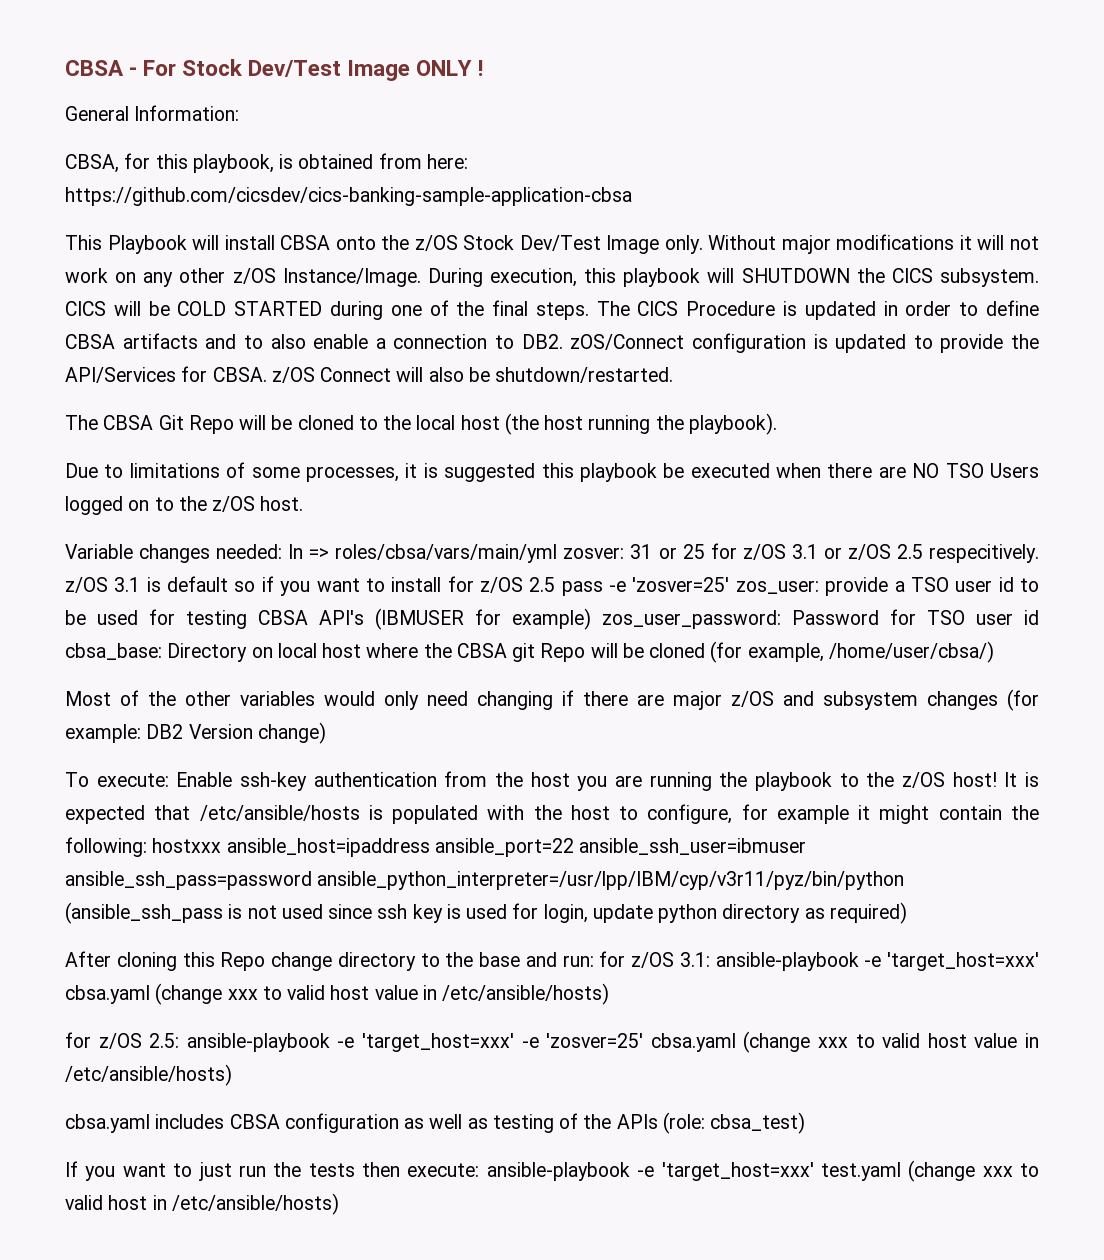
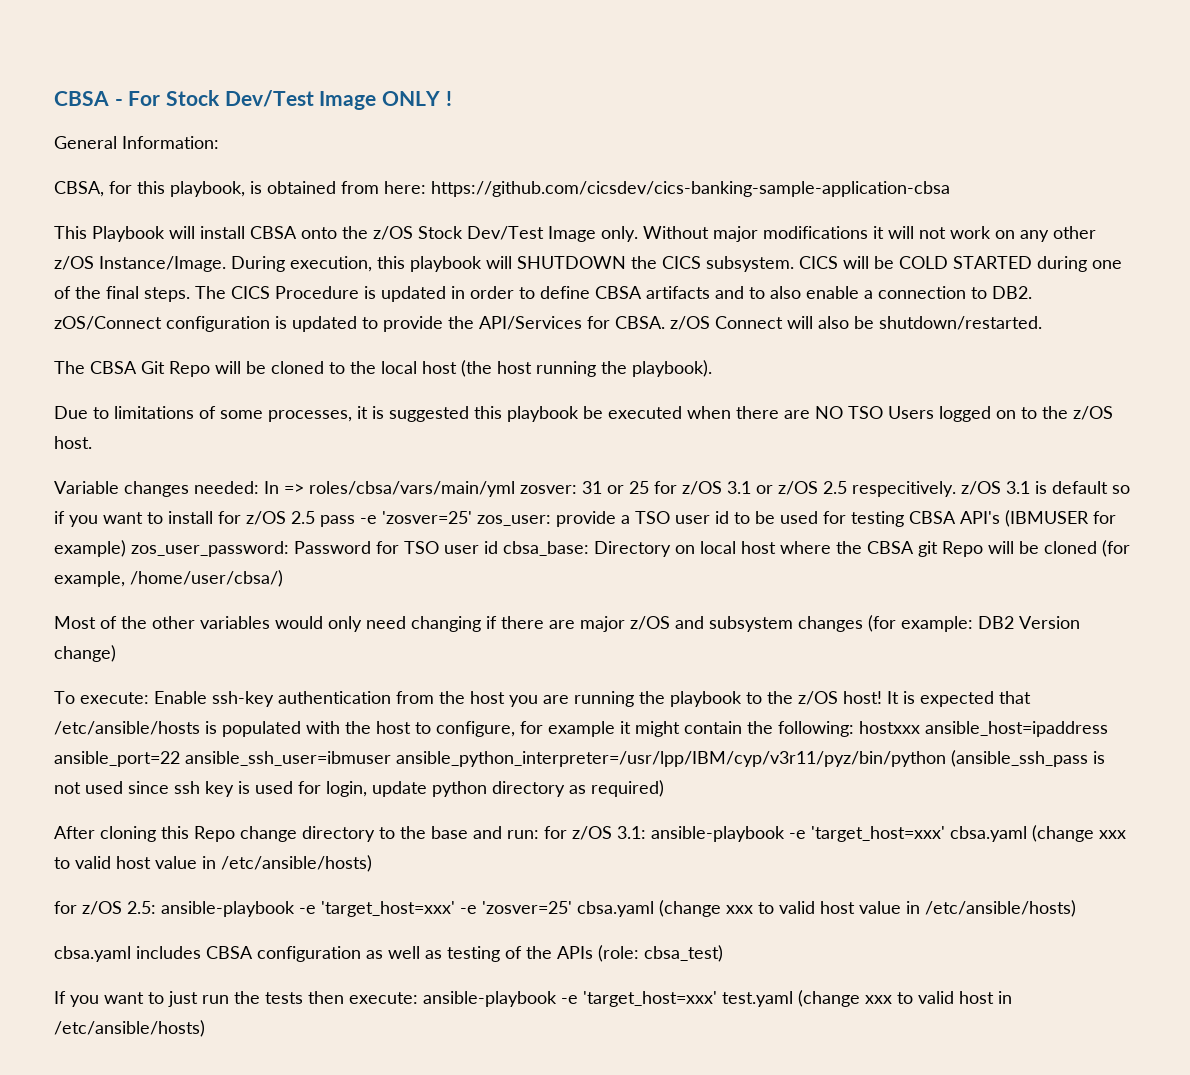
[65,871,312,890] ansible_ssh_pass=password -> (391, 758) none

